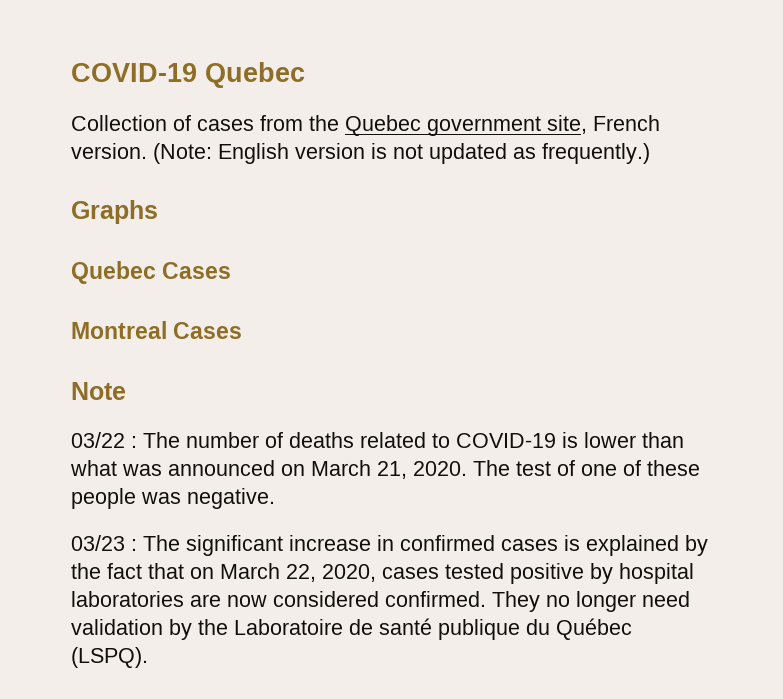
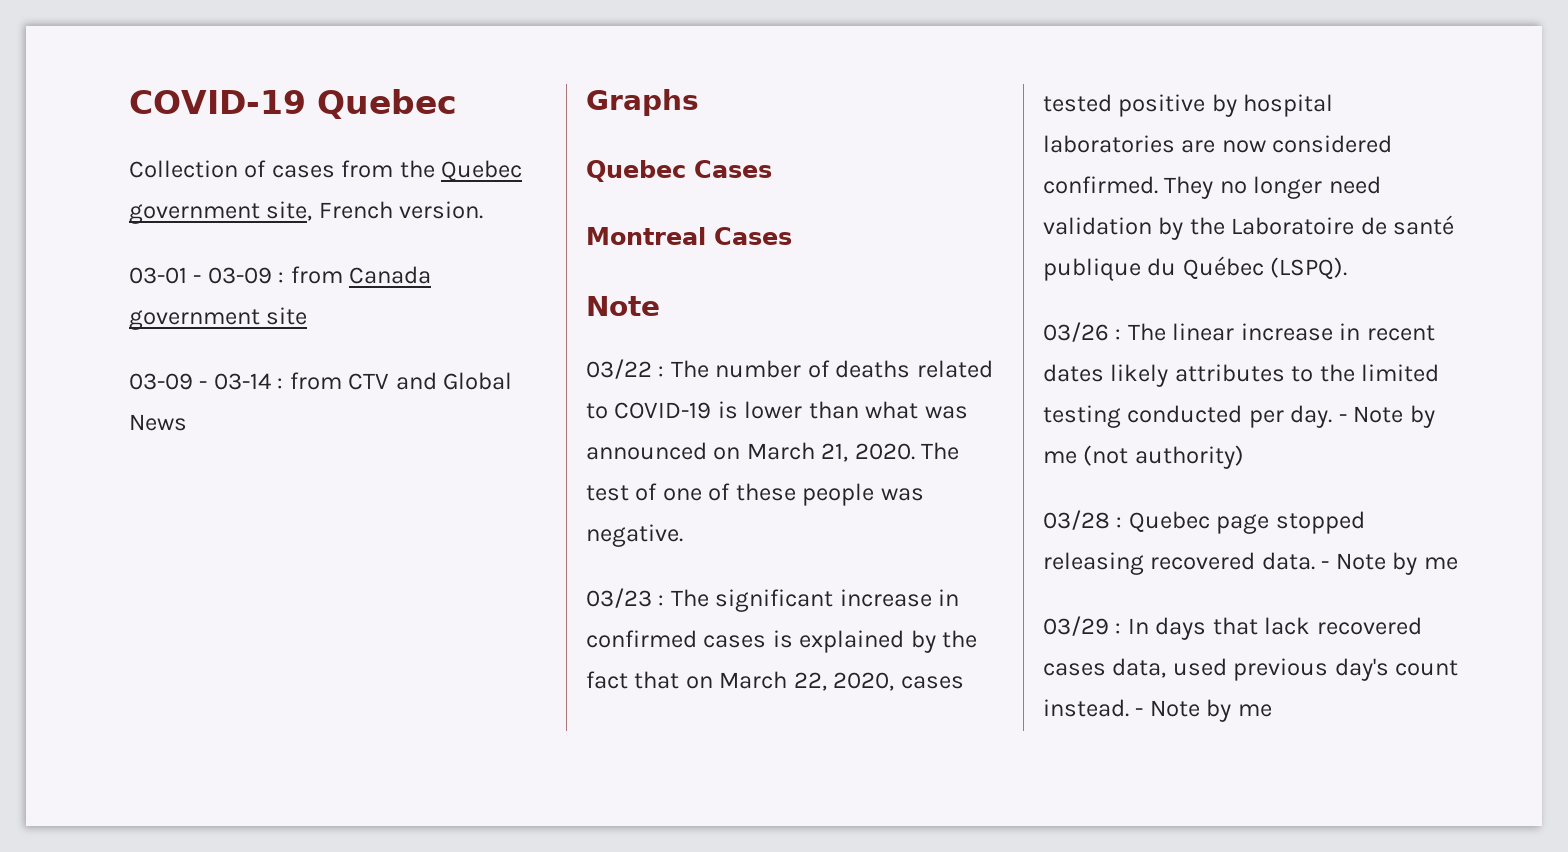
[153,143,650,164] (Note: English version is not updated as frequently.) -> [129,266,432,284] [129,307,308,330] [129,372,513,390] [129,414,187,431] // 03-01 - 03-09 : from Canada government site // 03-09 - 03-14 : from CTV and Global News
(148, 657) none -> [1043,322,1435,342] [1043,364,1440,387] [1043,405,1435,428] [1043,445,1244,469] [1043,510,1365,534] [1043,552,1458,575] [1043,616,1422,640] [1043,658,1459,681] [1043,699,1272,722] // 03/26 : The linear increase in recent dates likely attributes to the limited testing conducted per day. - Note by me (not authority) // 03/28 : Quebec page stopped releasing recovered data. - Note by me // 03/29 : In days that lack recovered cases data, used previous day's count instead. - Note by me

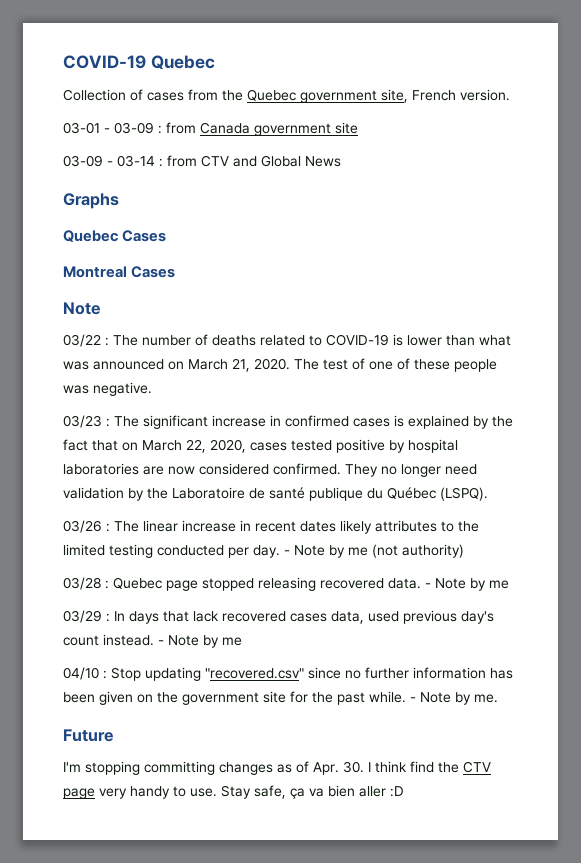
(1272, 710) none -> [63,667,513,681] [63,691,498,705] [63,729,113,742] [63,761,491,775] [63,785,404,799] // 04/10 : Stop updating "recovered.csv" since no further information has been given on the government site for the past while. - Note by me. // Future // I'm stopping committing changes as of Apr. 30. I think find the CTV page very handy to use. Stay safe, ça va bien aller :D

